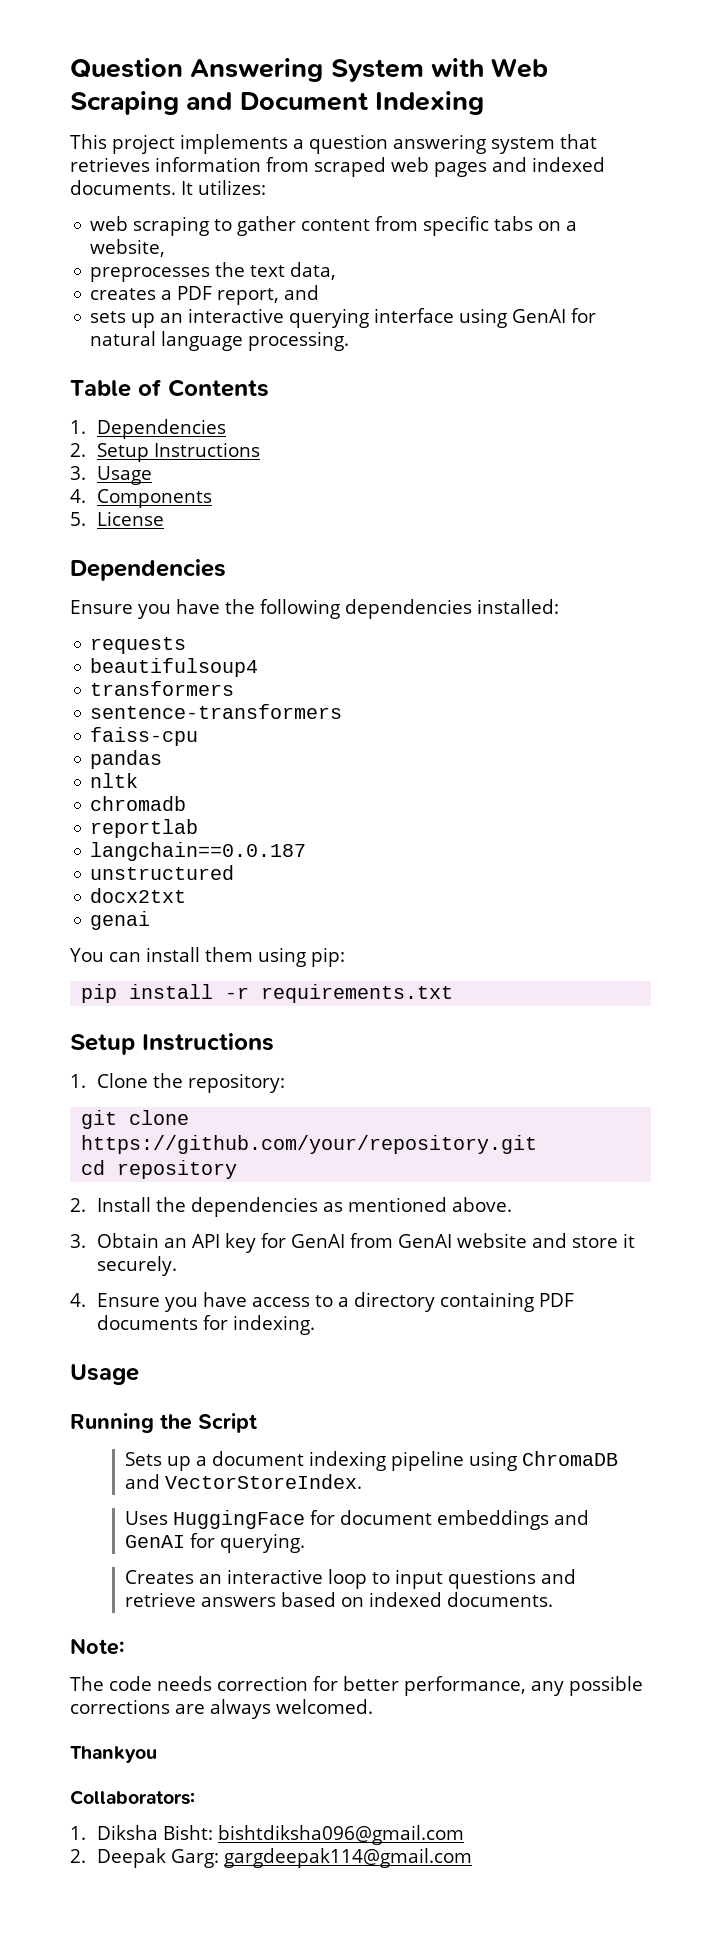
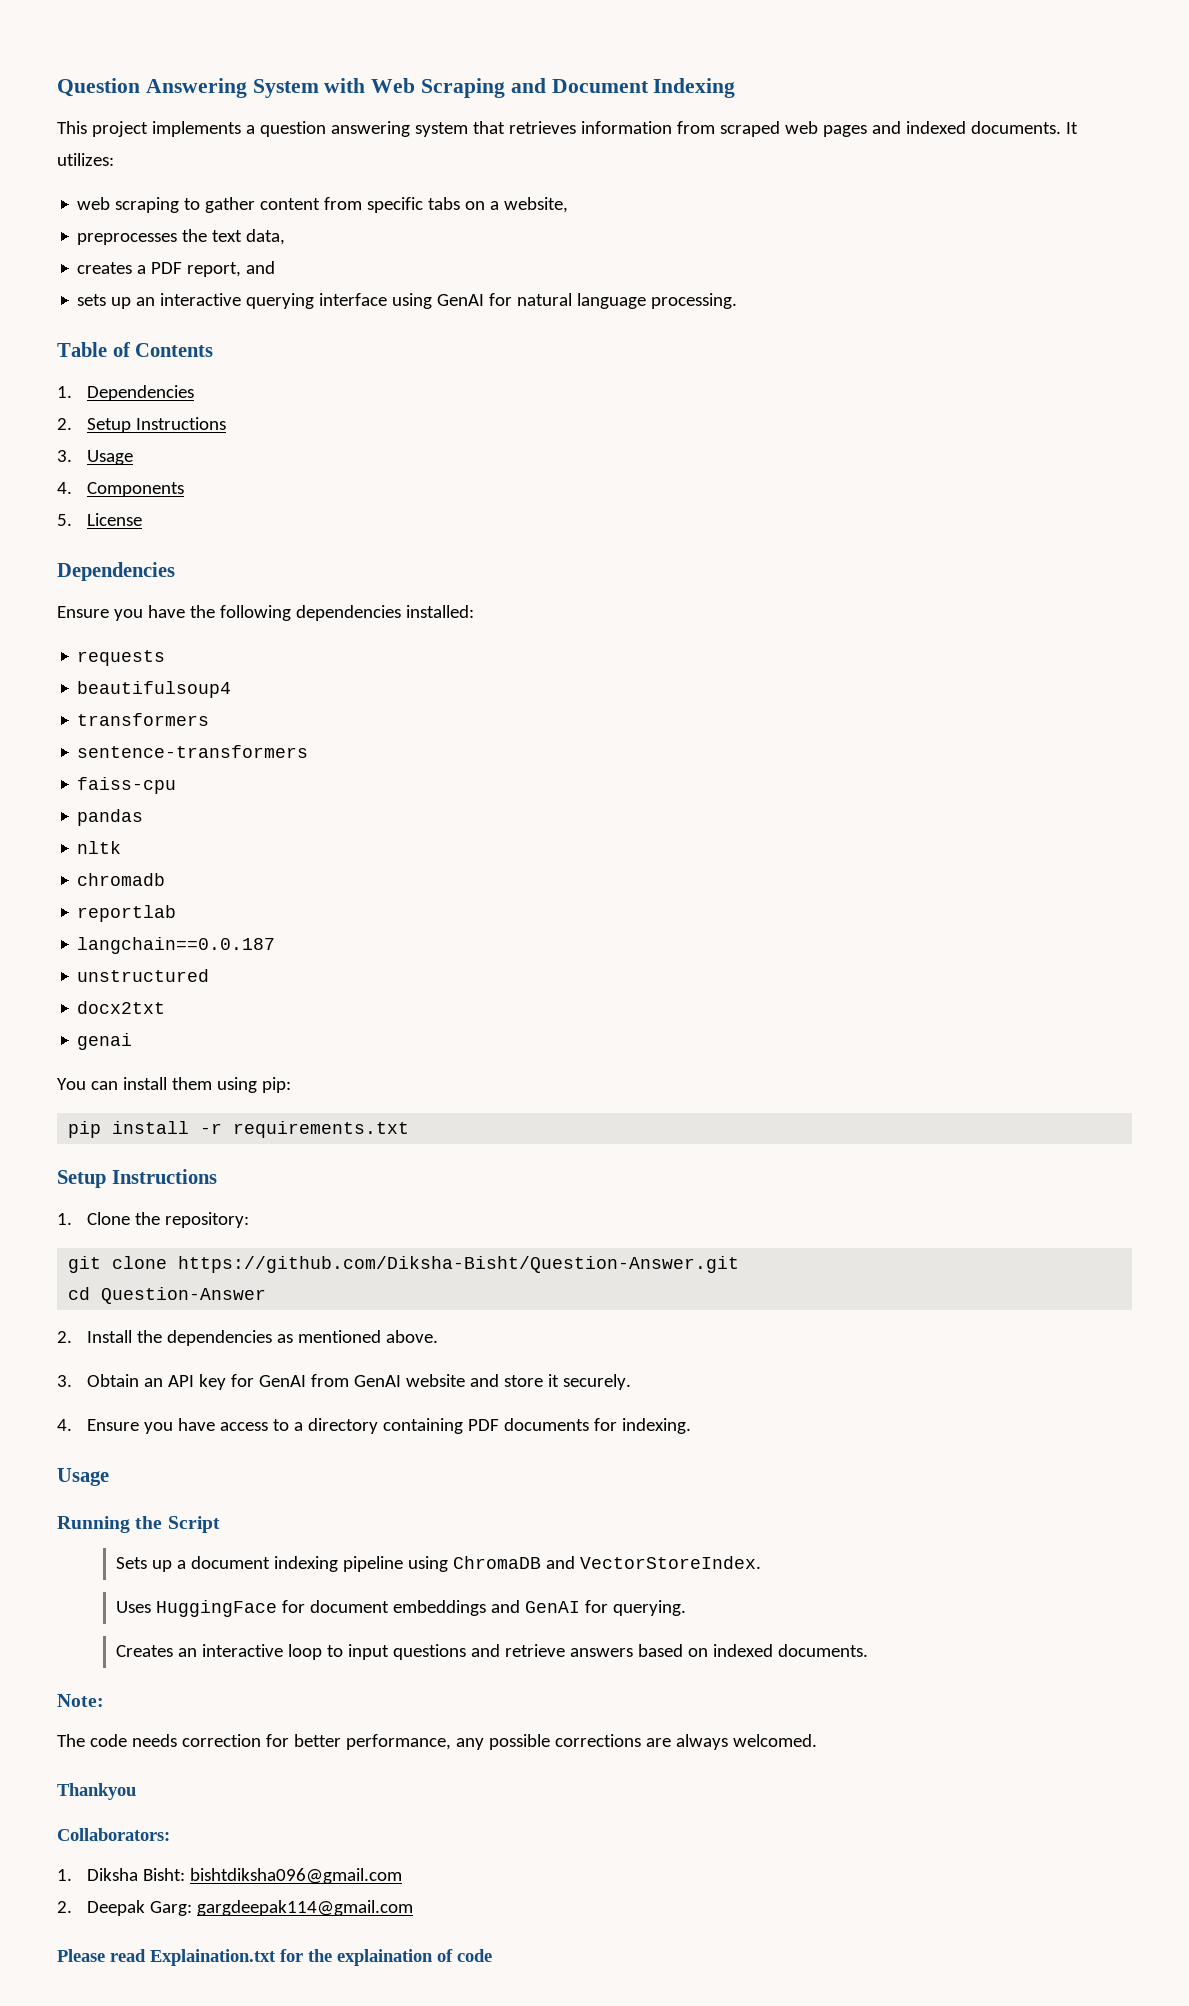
[81,1135,538,1154] https://github.com/your/repository.git -> [178,1256,740,1273] https://github.com/Diksha-Bisht/Question-Answer.git
[117,1160,238,1179] repository -> [101,1287,267,1304] Question-Answer
(473, 1858) none -> [57,1949,492,1966] // Please read Explaination.txt for the explaination of code

